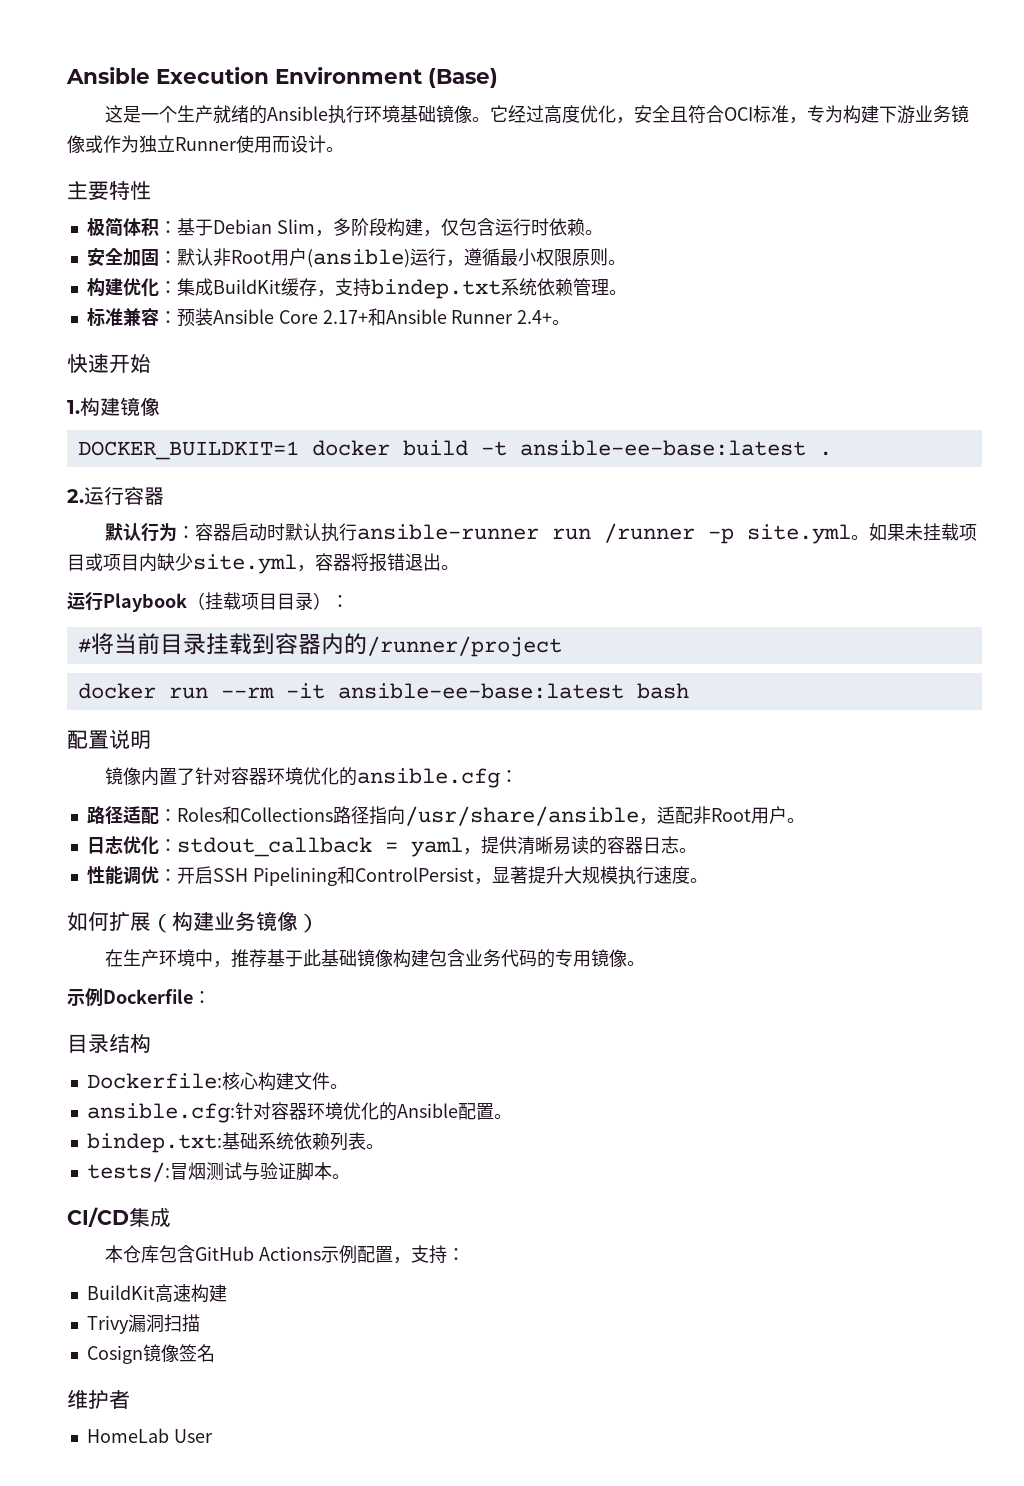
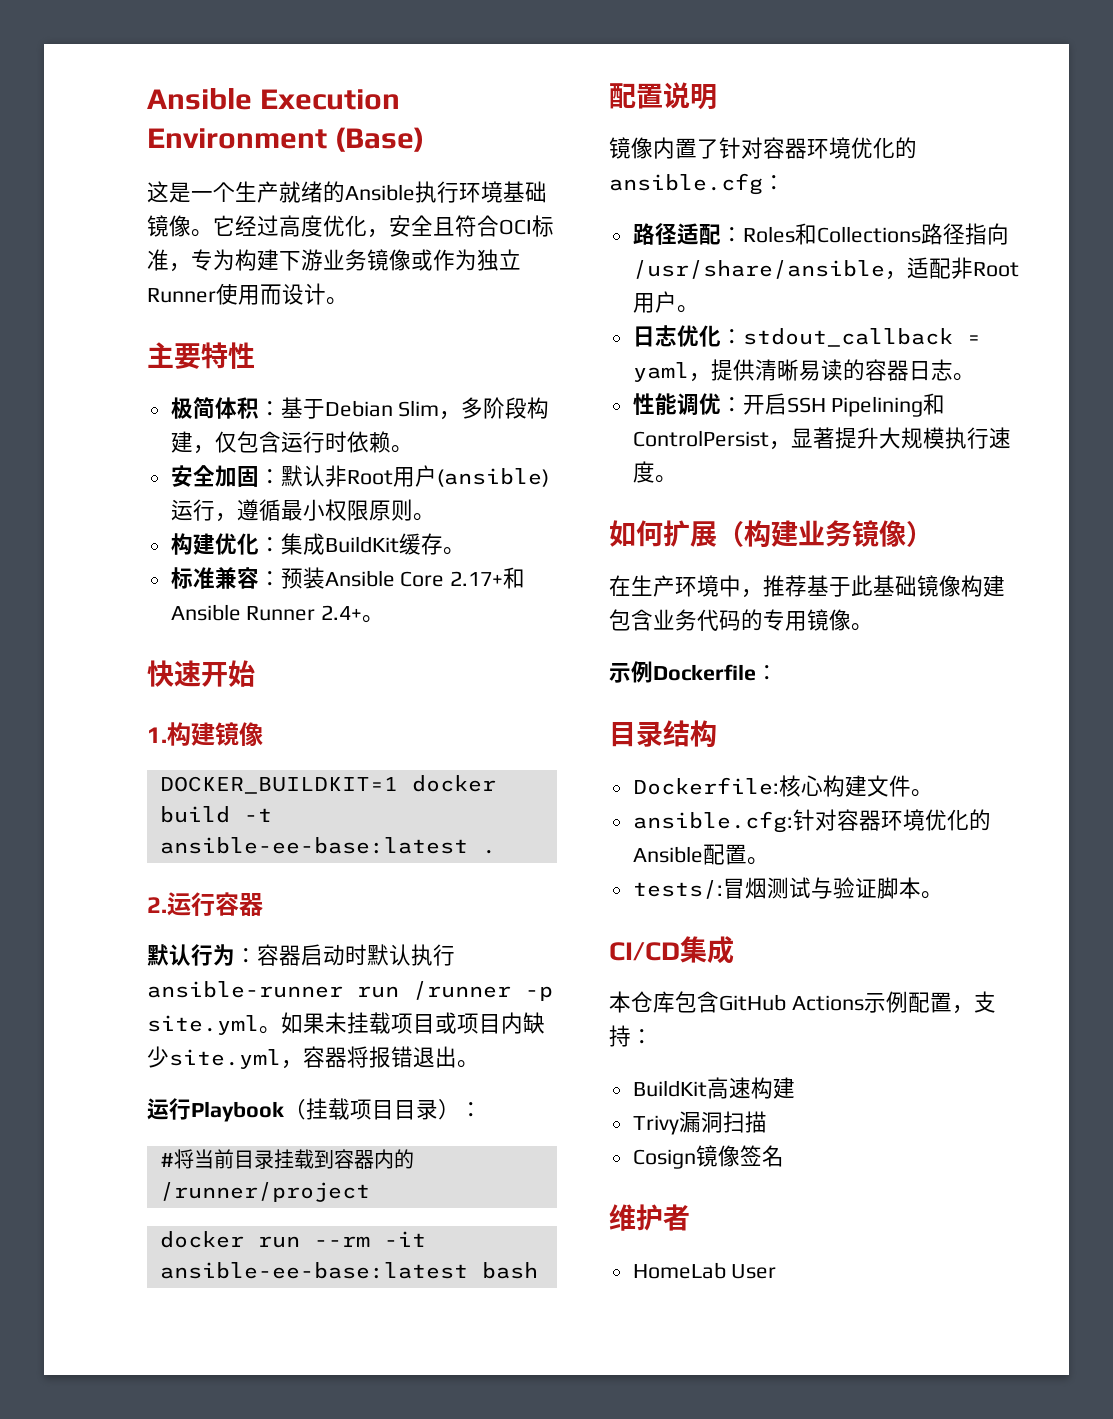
[316,278,609,299] ，支持bindep.txt系统依赖管理 -> (443, 544) none
[86,1132,384,1153] // bindep.txt:基础系统依赖列表。 -> (769, 861) none

